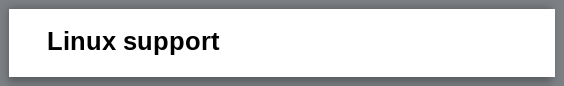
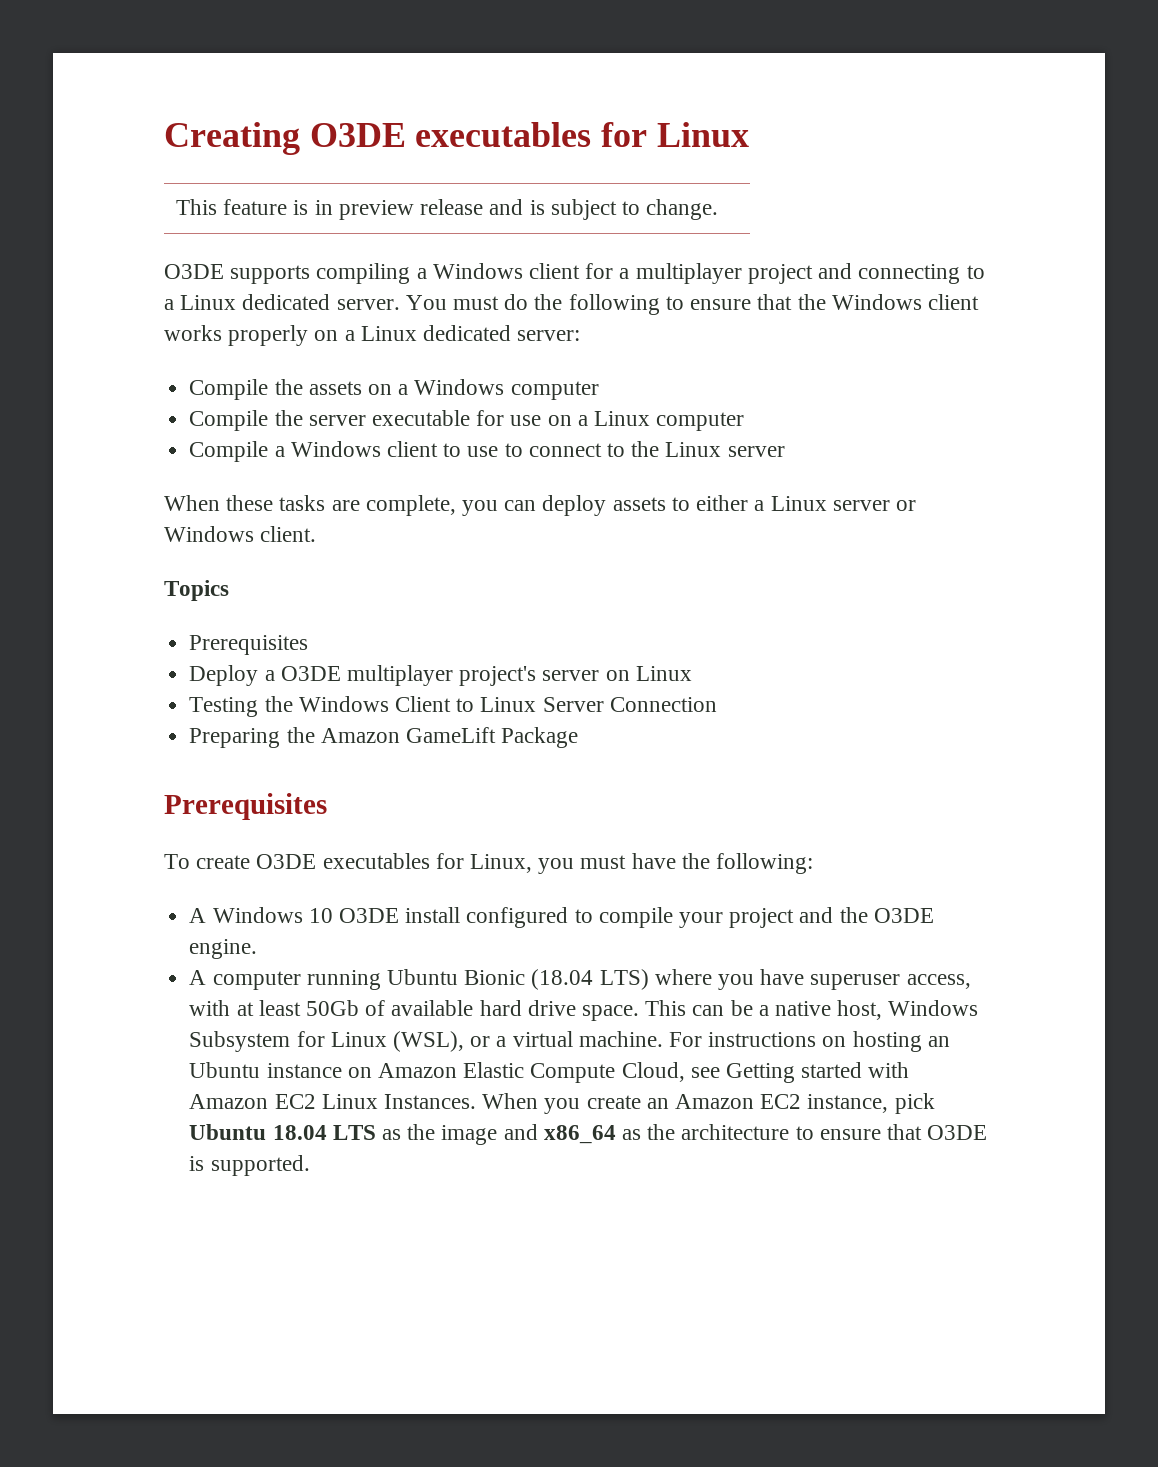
[47,31,220,55] Linux support -> [164,122,749,155] [176,199,719,220] [164,263,985,284] [164,294,979,315] [164,325,581,346] [189,379,599,400] [189,410,745,431] [189,441,785,462] [164,495,916,516] [164,526,317,542] [164,580,229,601] [189,635,309,655] [189,665,692,686] [189,696,717,717] [189,727,579,748] [164,793,327,820] [164,853,814,874] [189,907,934,928] [189,939,258,959] [189,969,971,990] [189,1000,979,1021] [189,1031,950,1052] [189,1062,910,1083] [189,1093,935,1114] [189,1124,988,1145] [189,1155,310,1176] Creating O3DE executables for Linux // This feature is in preview release and is subject to change. // O3DE supports compiling a Windows client for a multiplayer project and connecting to a Linux dedicated server. You must do the following to ensure that the Windows client works properly on a Linux dedicated server: // Compile the assets on a Windows computer // Compile the server executable for use on a Linux computer // Compile a Windows client to use to connect to the Linux server // When these tasks are complete, you can deploy assets to either a Linux server or Windows client. // Topics // Prerequisites // Deploy a O3DE multiplayer project's server on Linux // Testing the Windows Client to Linux Server Connection // Preparing the Amazon GameLift Package // Prerequisites // To create O3DE executables for Linux, you must have the following: // A Windows 10 O3DE install configured to compile your project and the O3DE engine. // A computer running Ubuntu Bionic (18.04 LTS) where you have superuser access, with at least 50Gb of available hard drive space. This can be a native host, Windows Subsystem for Linux (WSL), or a virtual machine. For instructions on hosting an Ubuntu instance on Amazon Elastic Compute Cloud, see Getting started with Amazon EC2 Linux Instances. When you create an Amazon EC2 instance, pick Ubuntu 18.04 LTS as the image and x86_64 as the architecture to ensure that O3DE is supported.

